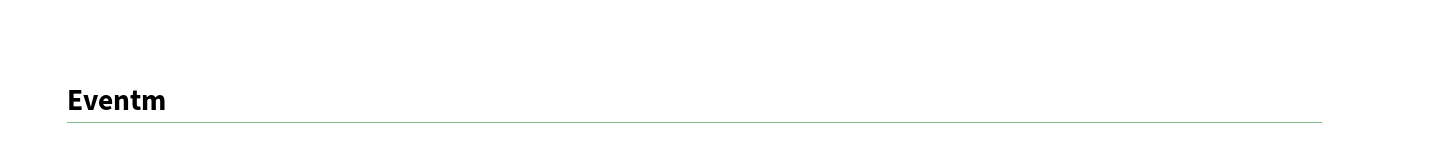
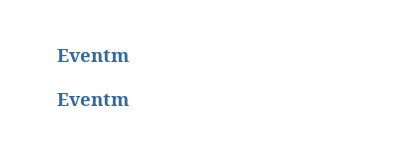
[67,90,166,110] Eventm -> [57,49,129,62] [57,93,129,106] Eventm // Eventm

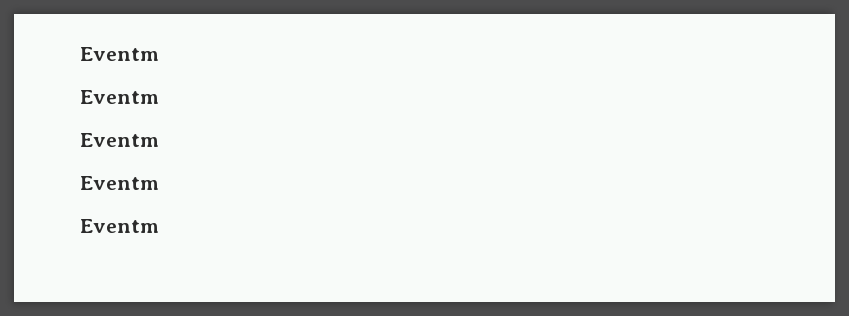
[57,49,129,62] [57,93,129,106] Eventm // Eventm -> [80,47,159,61] [80,90,159,104] [80,133,159,147] [80,176,159,190] [80,219,159,233] Eventm // Eventm // Eventm // Eventm // Eventm

